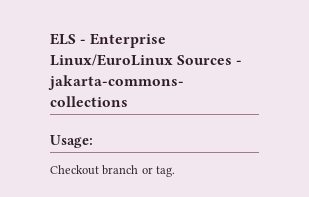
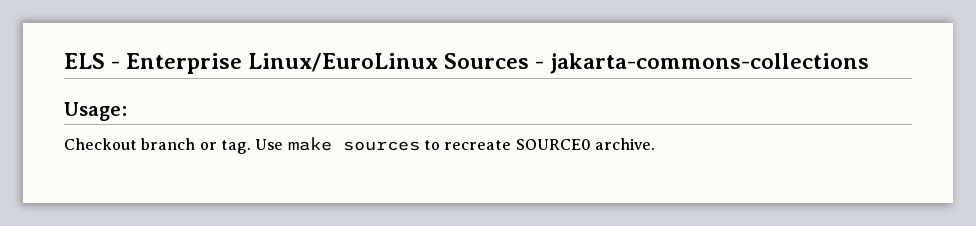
(176, 171) none -> [255,137,655,151] Use make sources to recreate SOURCE0 archive.

